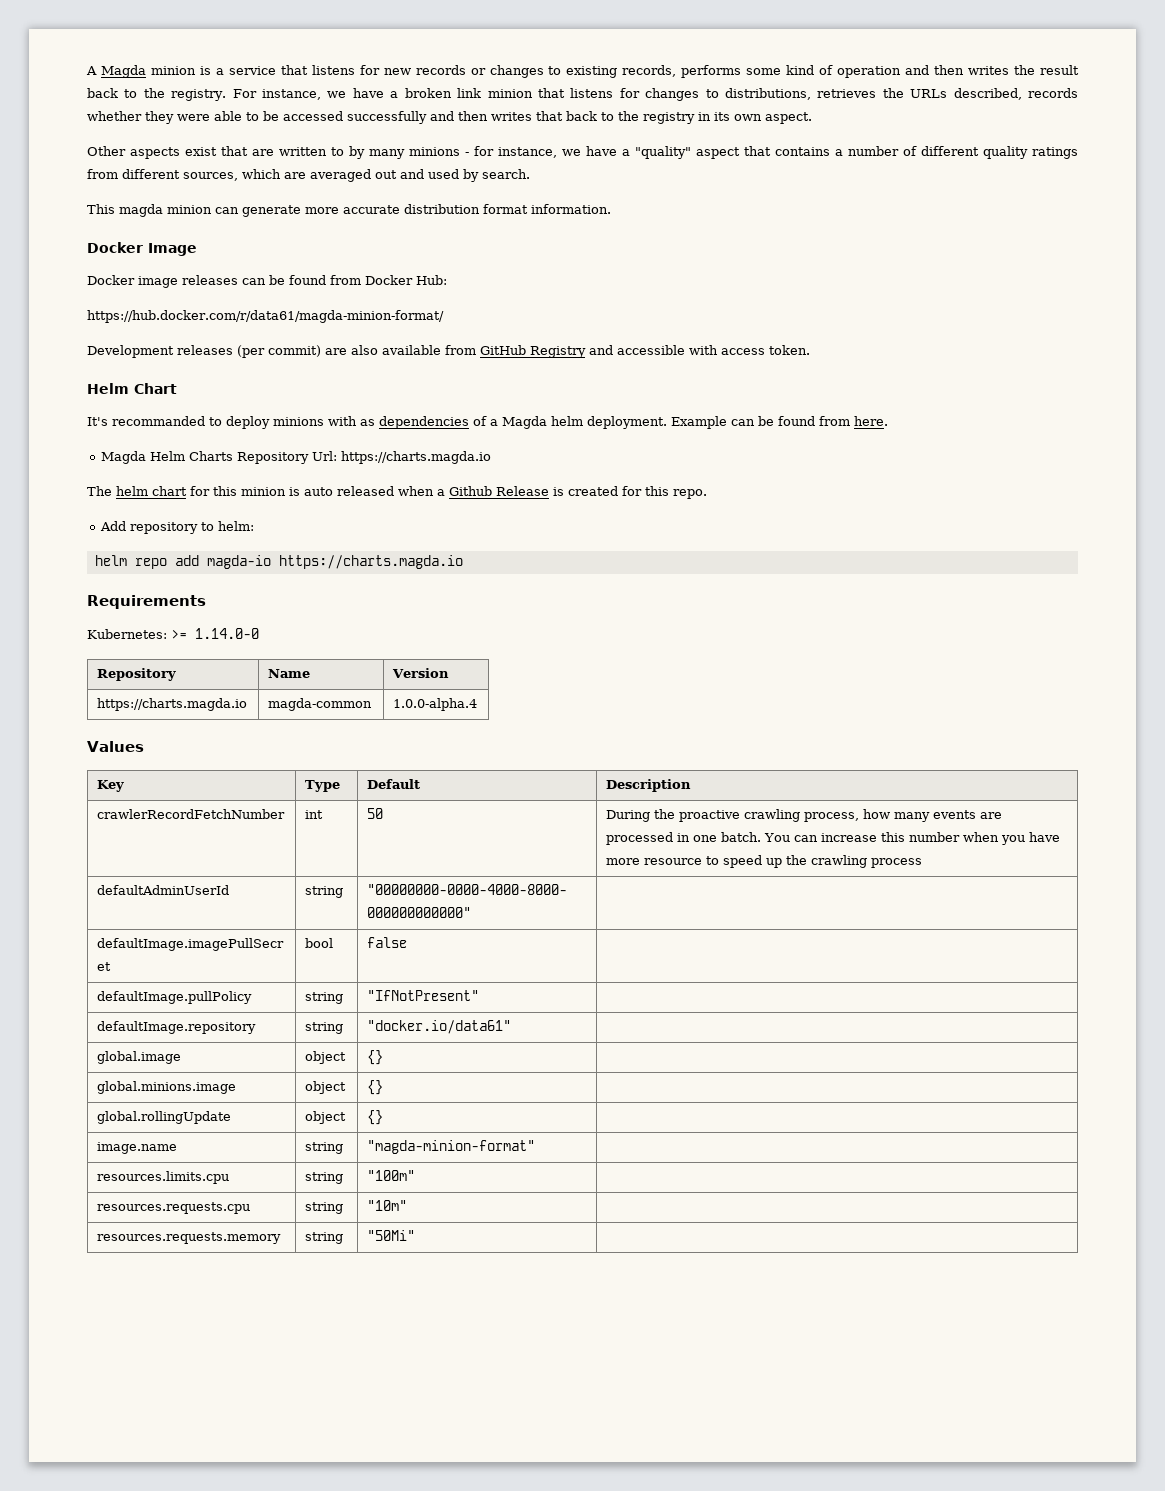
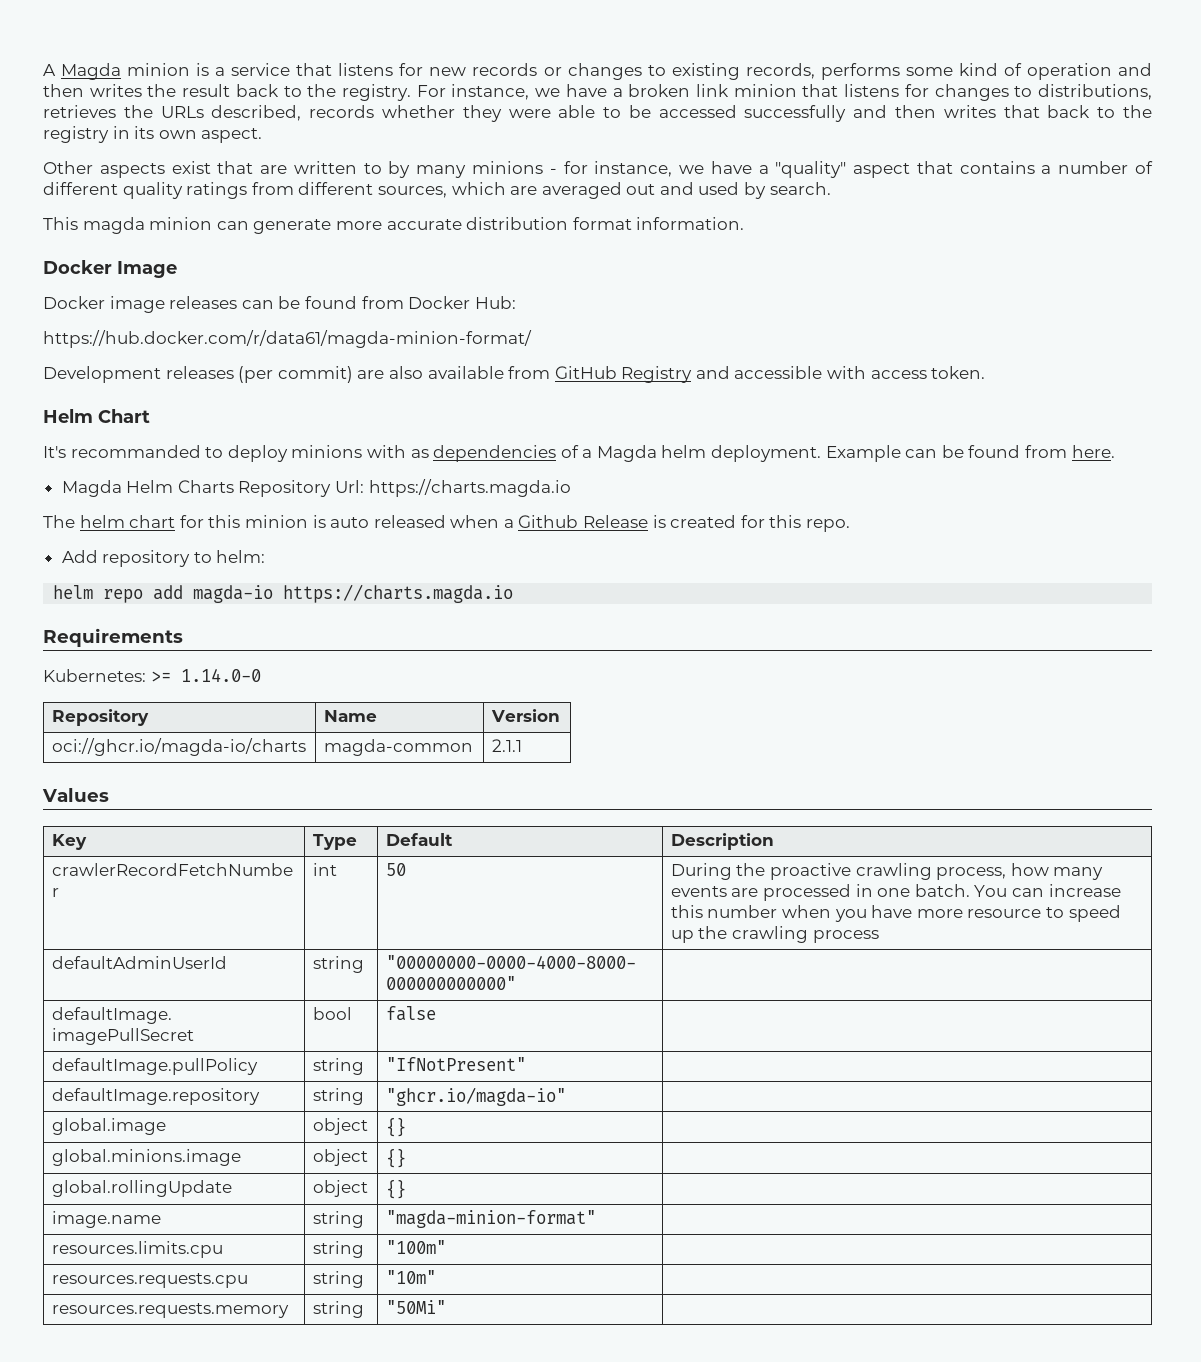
[97,698,248,711] https://charts.magda.io -> [51,738,306,756] oci://ghcr.io/magda-io/charts
[393,698,478,711] 1.0.0-alpha.4 -> [491,739,522,752] 2.1.1
[367,1020,512,1034] "docker.io/data61" -> [385,1087,566,1106] "ghcr.io/magda-io"

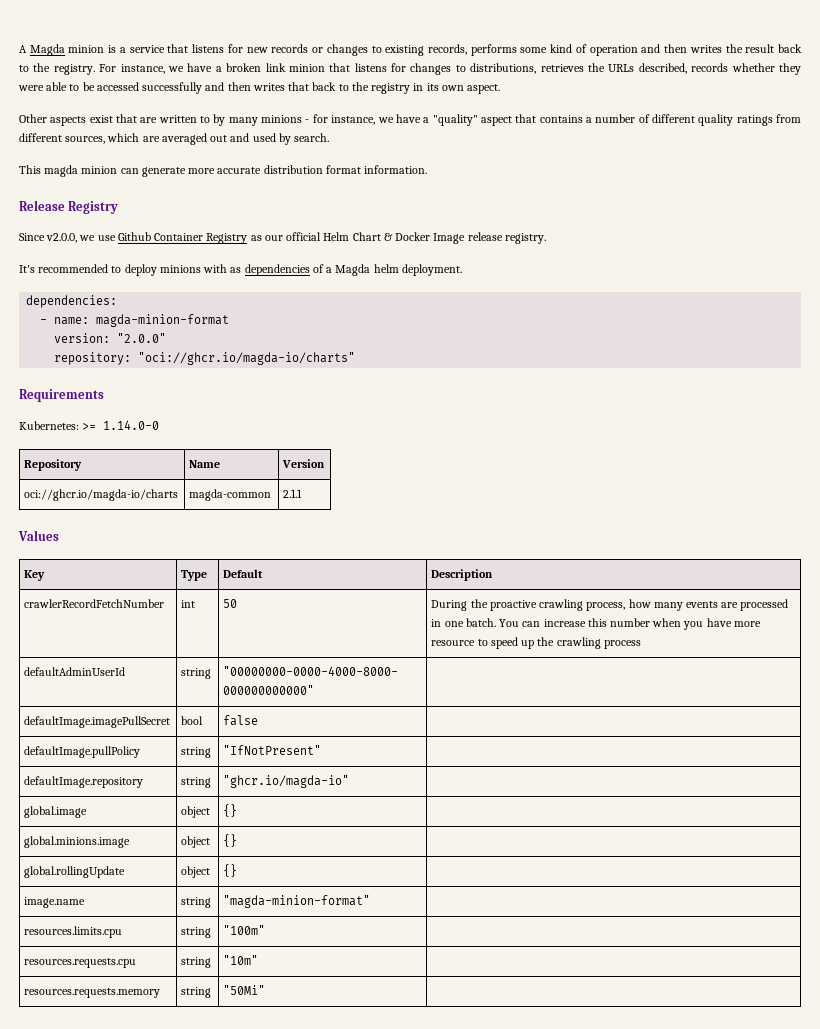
[43,260,177,278] [43,296,516,313] [43,330,532,348] [43,366,986,383] [43,409,150,423] Docker Image // Docker image releases can be found from Docker Hub: // https://hub.docker.com/r/data61/magda-minion-format/ // Development releases (per commit) are also available from GitHub Registry and accessible with access token. // Helm Chart -> [19,200,119,214] [19,232,546,244] Release Registry // Since v2.0.0, we use Github Container Registry as our official Helm Chart & Docker Image release registry.
[70,445,201,458] recommanded -> [38,264,109,273] recommended
[825,445,1115,462] [61,479,571,497] [43,515,851,532] [61,550,266,567] [53,584,514,603] Example can be found from here. // Magda Helm Charts Repository Url: https://charts.magda.io // The helm chart for this minion is auto released when a Github Release is created for this repo. // Add repository to helm: // helm repo add magda-io https://charts.magda.io -> [26,295,118,308] [40,314,230,327] [54,333,167,343] [54,352,356,365] // dependencies: // - name: magda-minion-format // version: "2.0.0" // repository: "oci://ghcr.io/magda-io/charts"

